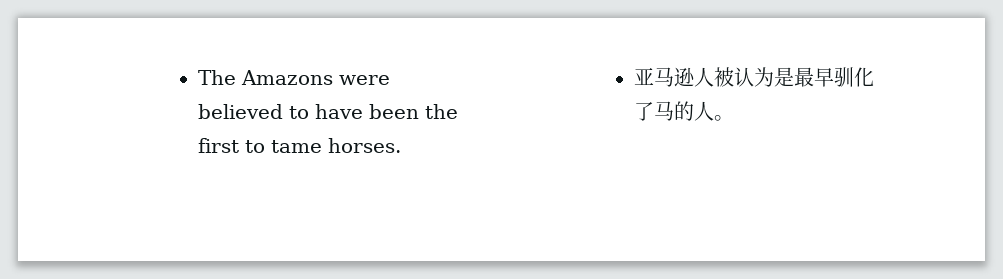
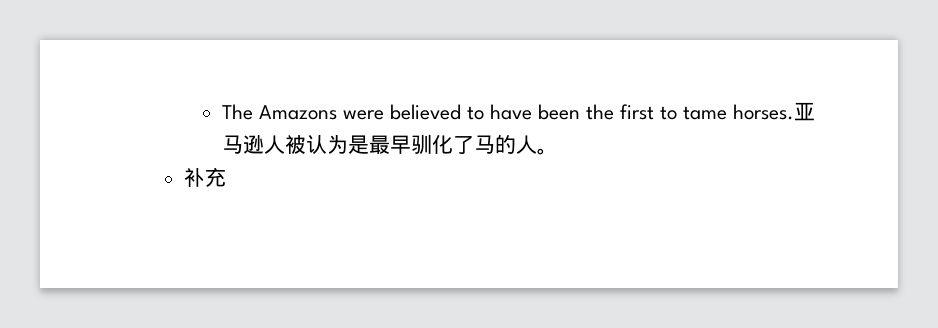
(401, 145) // -> (794, 112) none
(734, 118) none -> [184,167,227,187] // 补充

